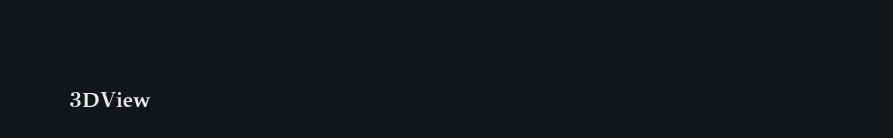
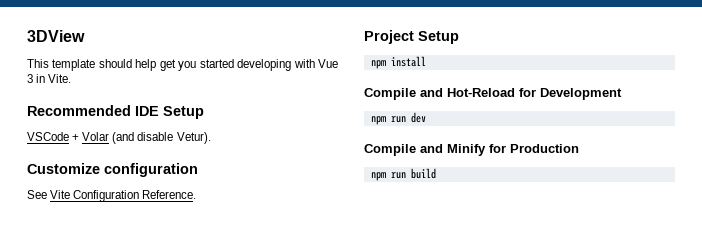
(151, 100) none -> [27,59,339,71] [27,74,72,83] [27,105,204,119] [27,132,211,144] [27,163,198,177] [27,190,197,202] [364,30,459,44] [370,56,426,69] [364,88,622,100] [370,112,426,125] [364,144,579,156] [370,168,436,181] // This template should help get you started developing with Vue 3 in Vite. // Recommended IDE Setup // VSCode + Volar (and disable Vetur). // Customize configuration // See Vite Configuration Reference. // Project Setup // npm install // Compile and Hot-Reload for Development // npm run dev // Compile and Minify for Production // npm run build

